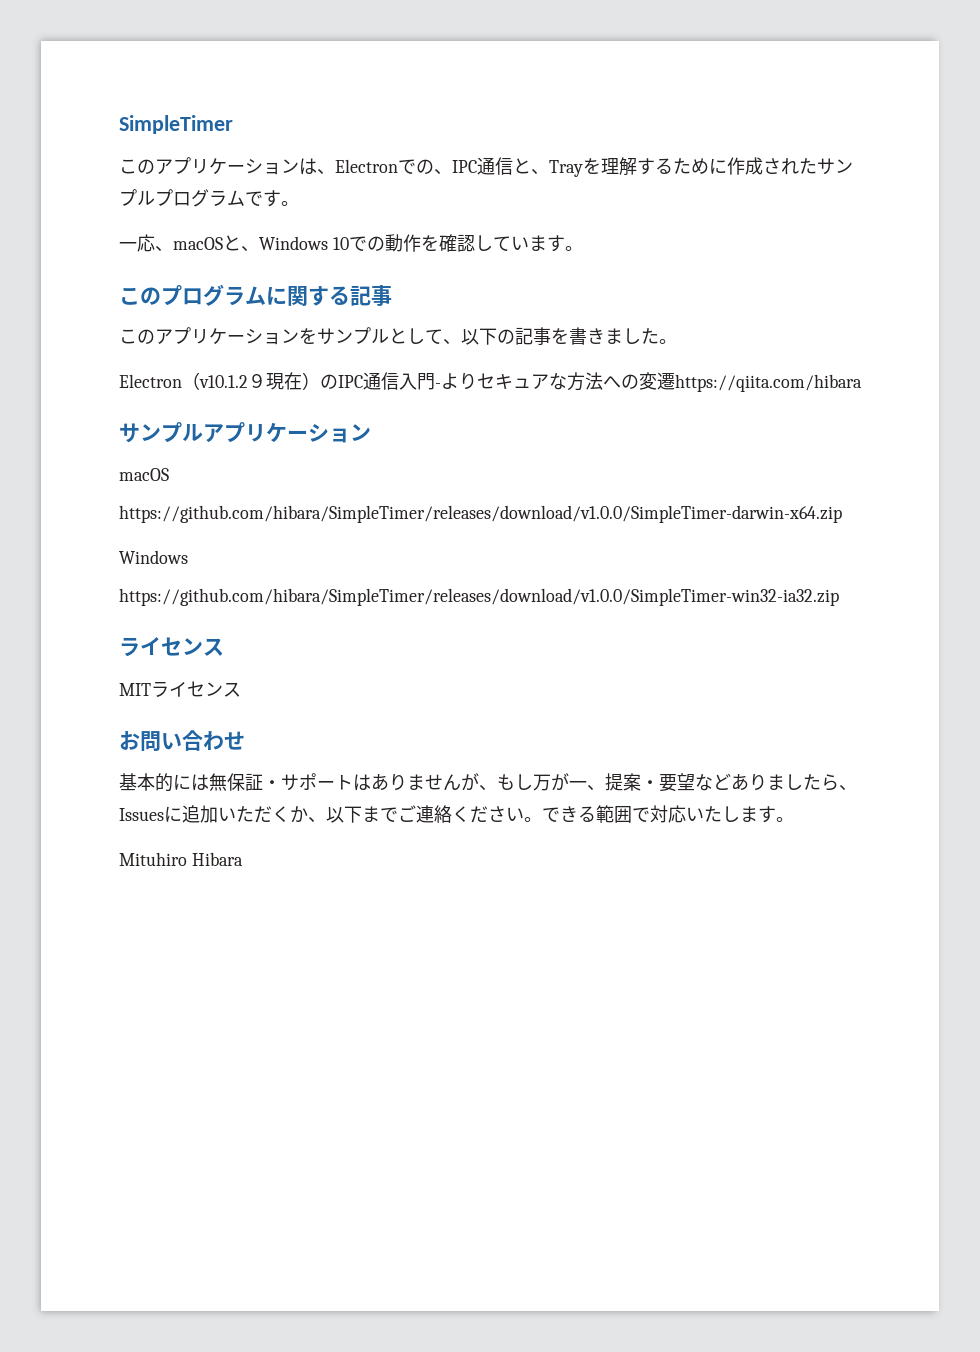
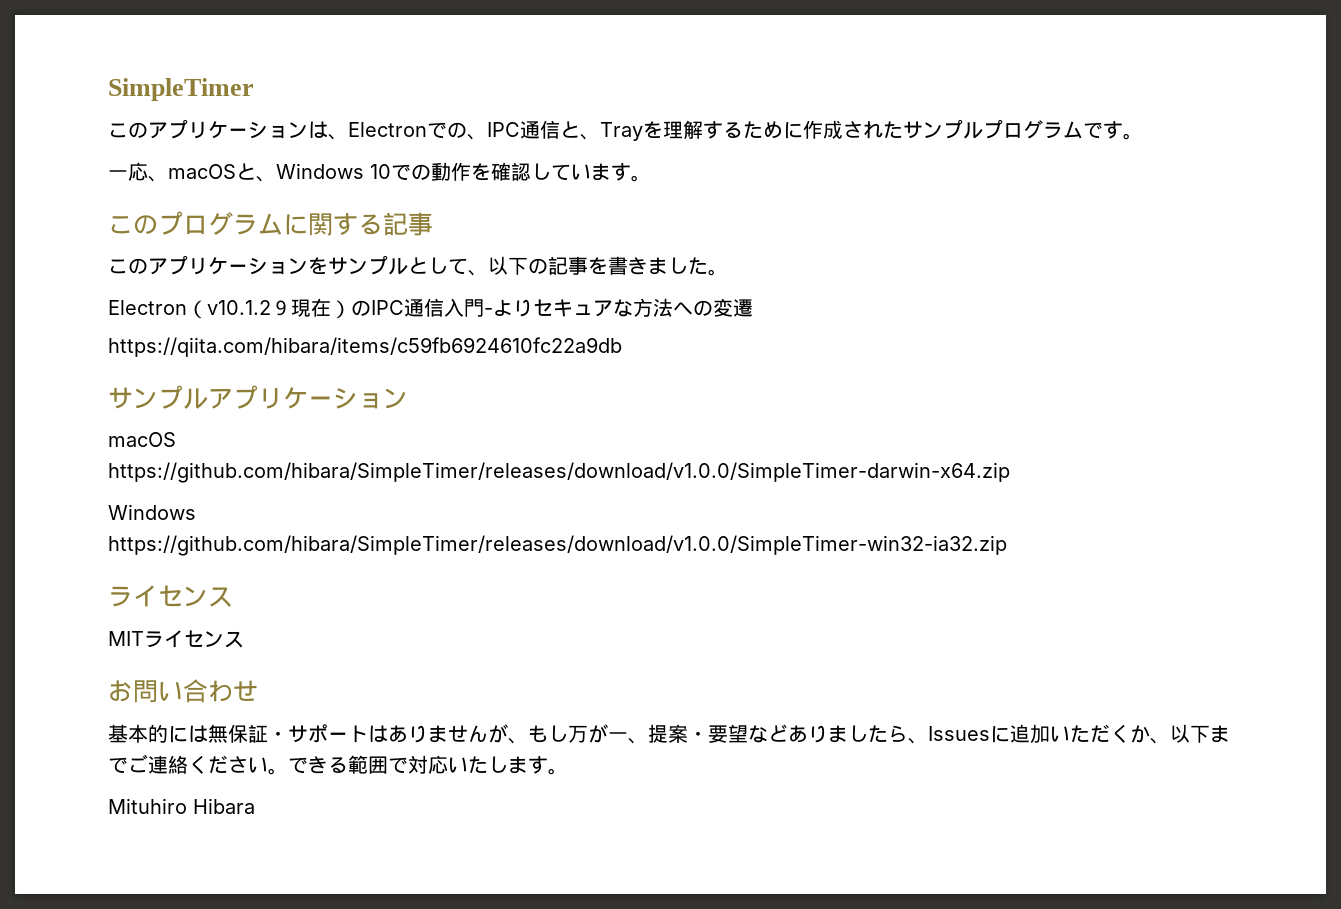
[675,374,862,392] https://qiita.com/hibara -> [108,337,622,357] // https://qiita.com/hibara/items/c59fb6924610fc22a9db

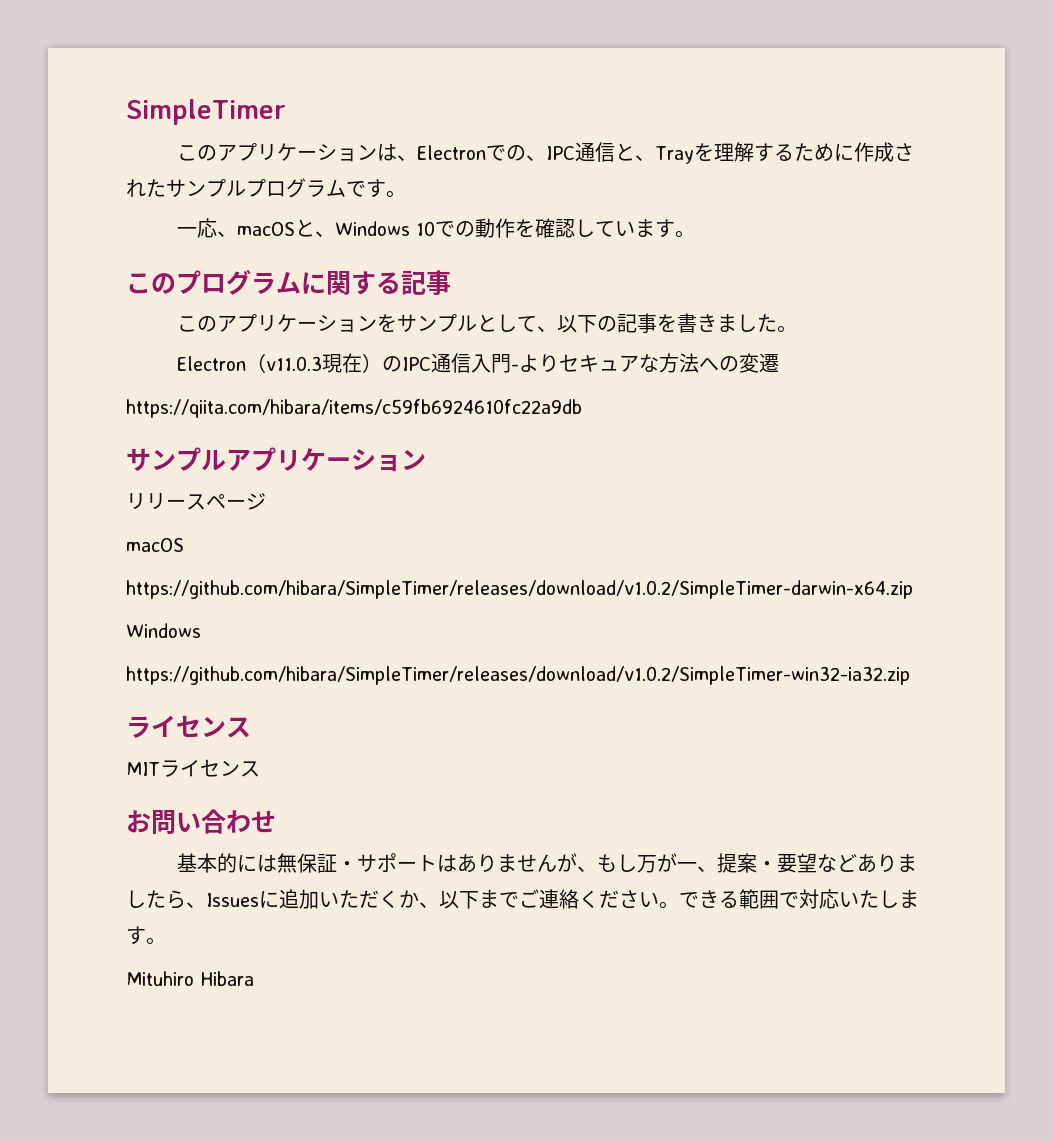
[207,300,291,316] v10.1.2９ -> [265,356,322,371] v11.0.3
(408, 398) none -> [126,493,266,510] // リリースページ
[108,462,1010,483] https://github.com/hibara/SimpleTimer/releases/download/v1.0.0/SimpleTimer-darwin-x64.zip -> [126,580,913,599] https://github.com/hibara/SimpleTimer/releases/download/v1.0.2/SimpleTimer-darwin-x64.zip
[108,535,1007,556] https://github.com/hibara/SimpleTimer/releases/download/v1.0.0/SimpleTimer-win32-ia32.zip -> [126,666,910,685] https://github.com/hibara/SimpleTimer/releases/download/v1.0.2/SimpleTimer-win32-ia32.zip

